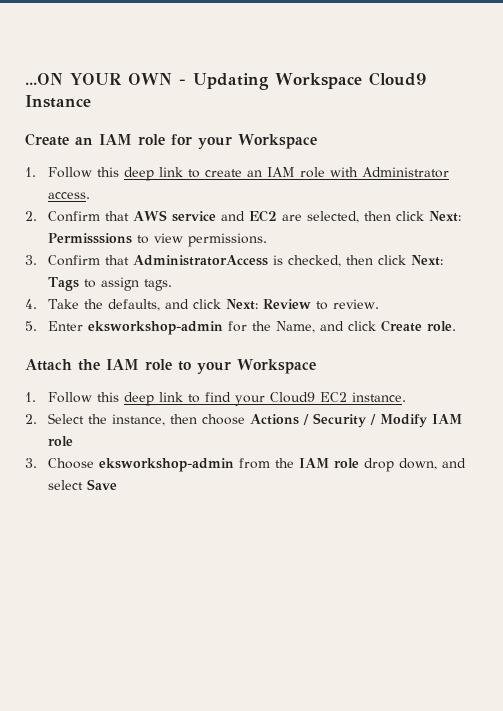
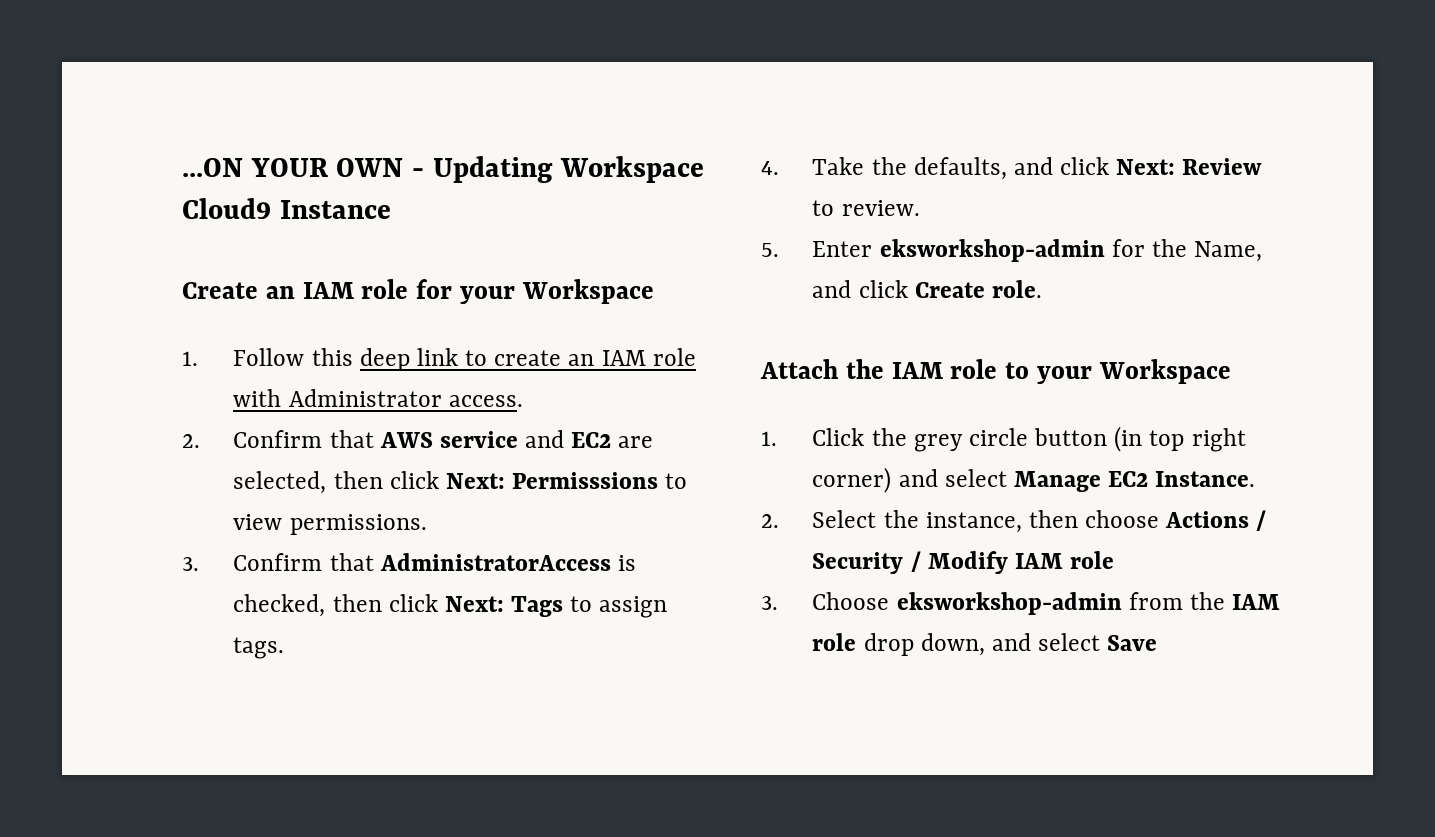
[47,392,406,406] Follow this deep link to find your Cloud9 EC2 instance. -> [812,426,1246,452] [812,467,1256,493] Click the grey circle button (in top right corner) and select Manage EC2 Instance.

